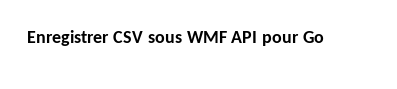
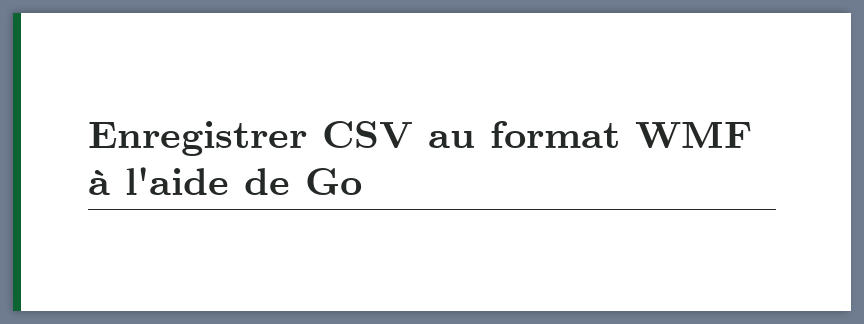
[147,31,300,46] sous WMF API pour -> [428,121,752,148] [88,167,290,195] au format WMF à l'aide de

